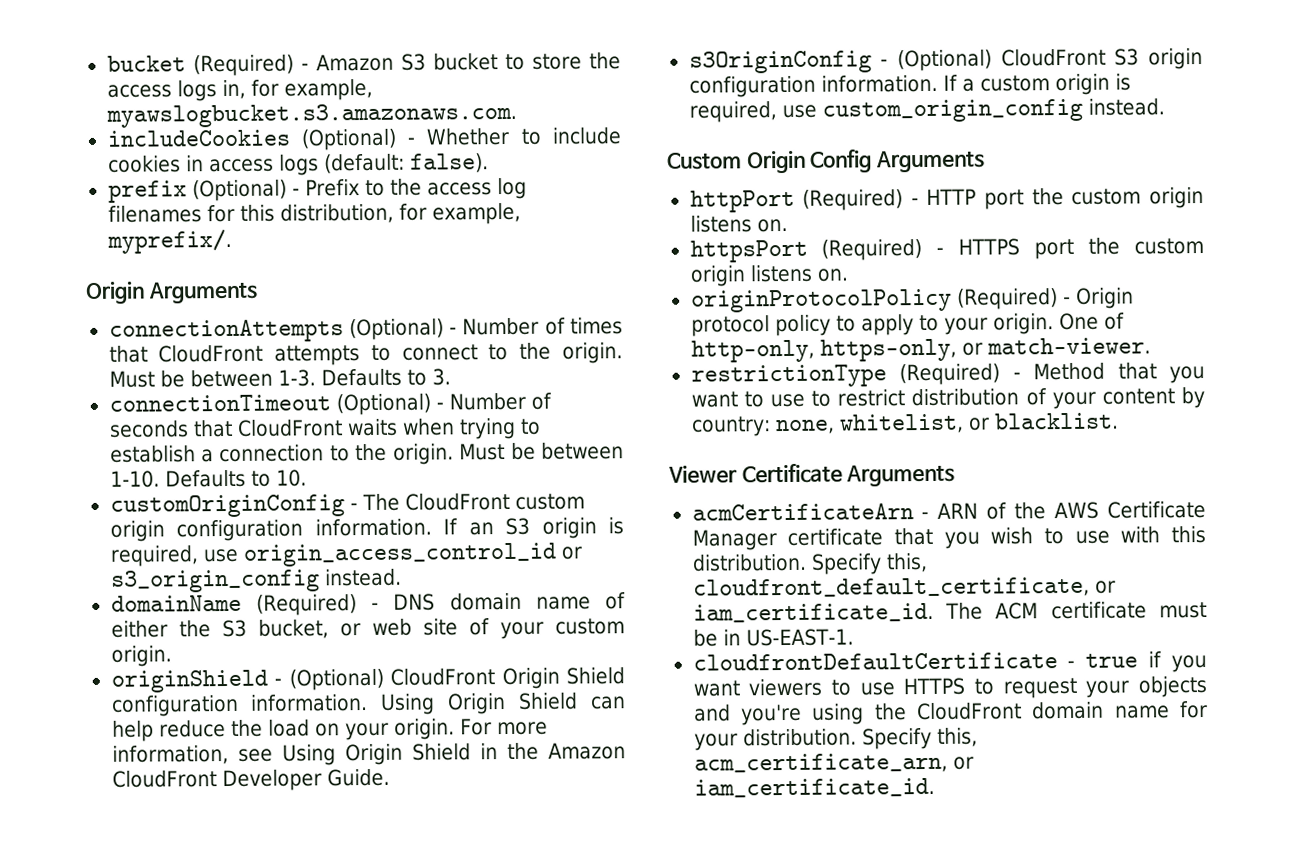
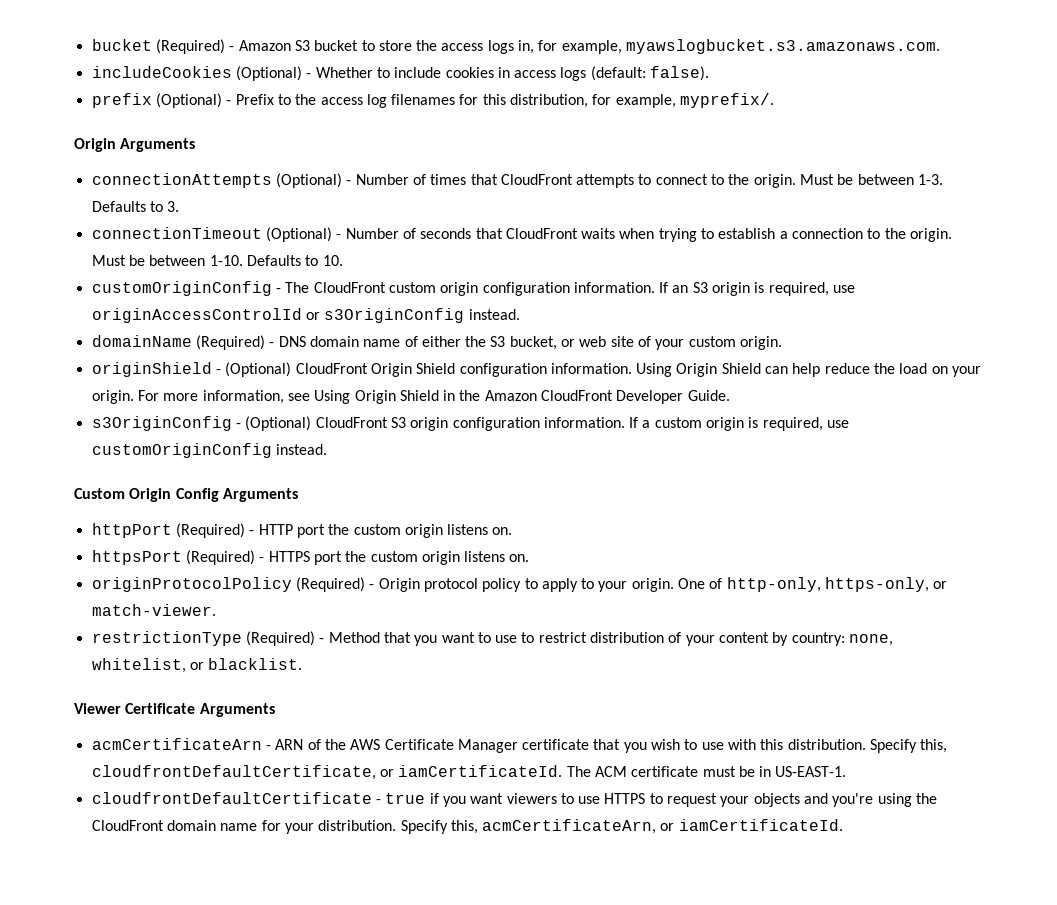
[242,542,582,567] [110,569,320,593] origin_access_control_id or s3_origin_config -> [91,308,465,323] originAccessControlId or s3OriginConfig
[821,98,1083,123] custom_origin_config -> [91,443,272,458] customOriginConfig
[692,576,1116,599] [692,602,934,623] cloudfront_default_certificate, or iam_certificate_id. -> [91,765,563,780] cloudfrontDefaultCertificate, or iamCertificateId.
[693,752,974,774] [693,777,935,798] acm_certificate_arn, or iam_certificate_id. -> [482,819,843,834] acmCertificateArn, or iamCertificateId.

